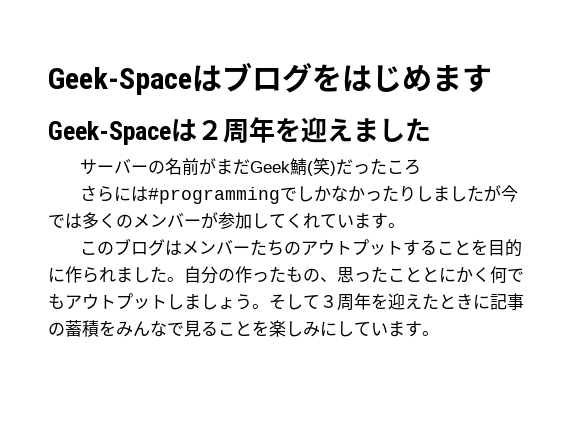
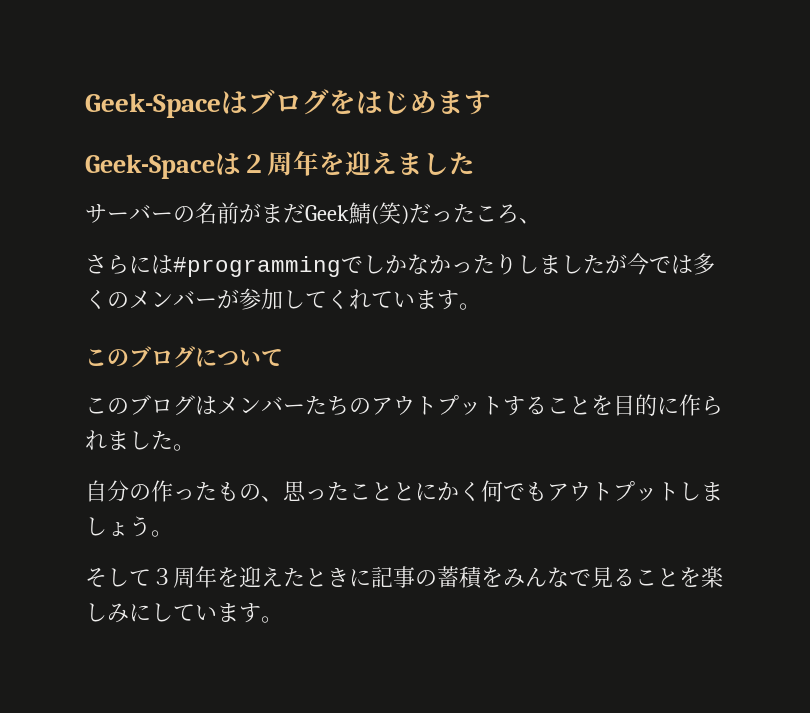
(422, 167) none -> [519,218,541,224] 、
(405, 225) none -> [85,346,283,368] // このブログについて
(184, 279) none -> (195, 447) //
(269, 306) none -> (173, 533) //

